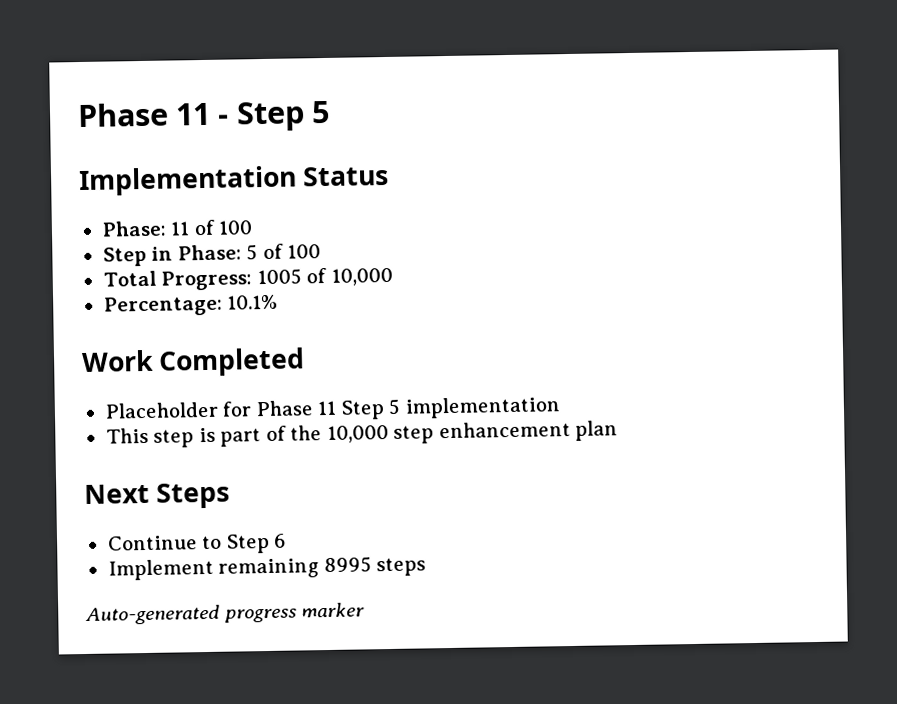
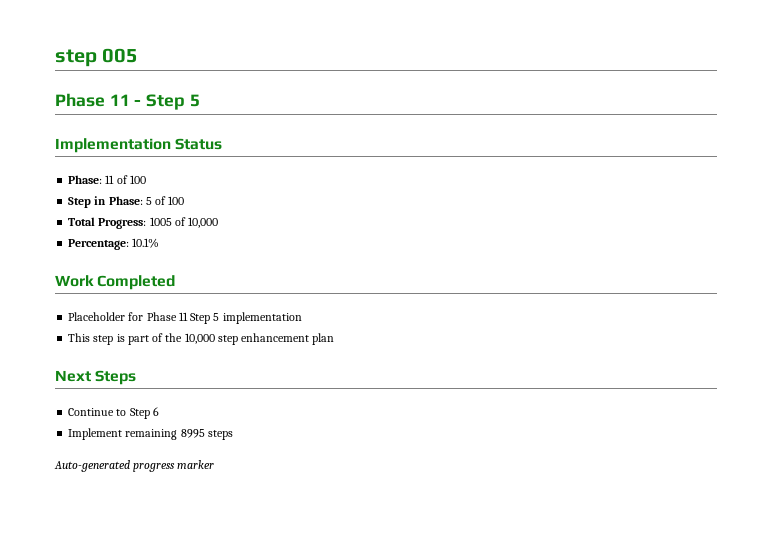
(77, 115) none -> [55,48,139,67] step 005 //

